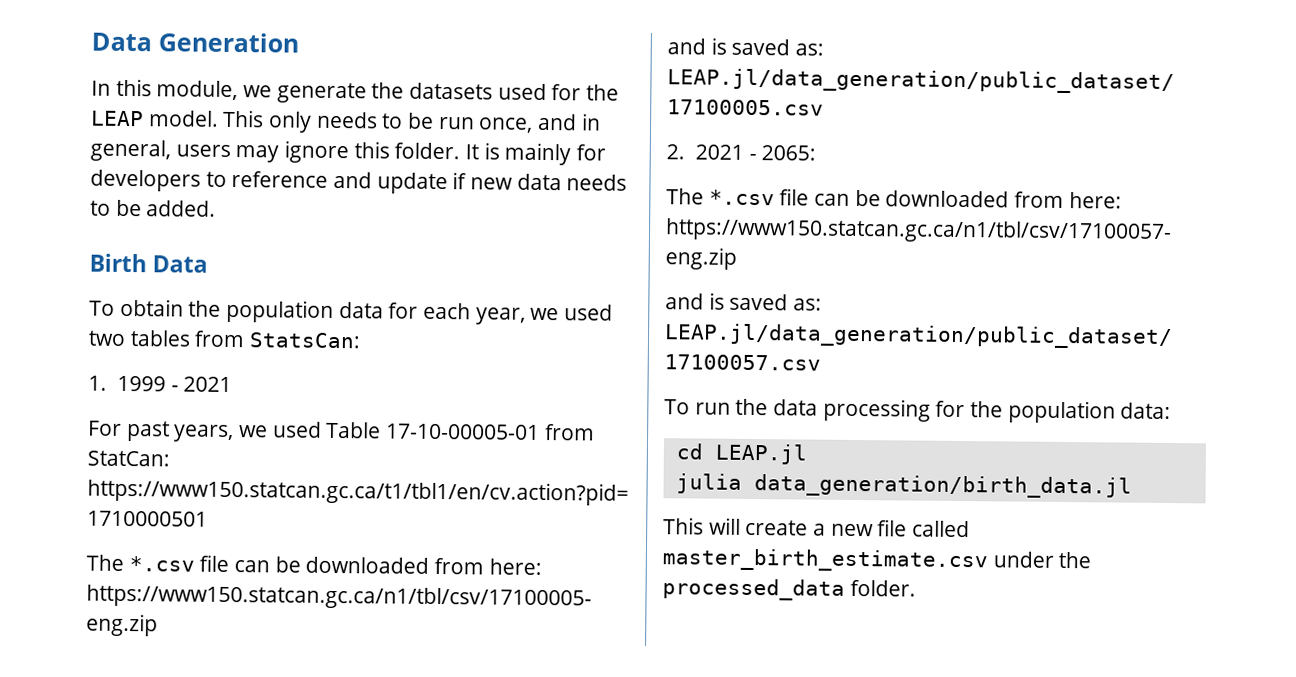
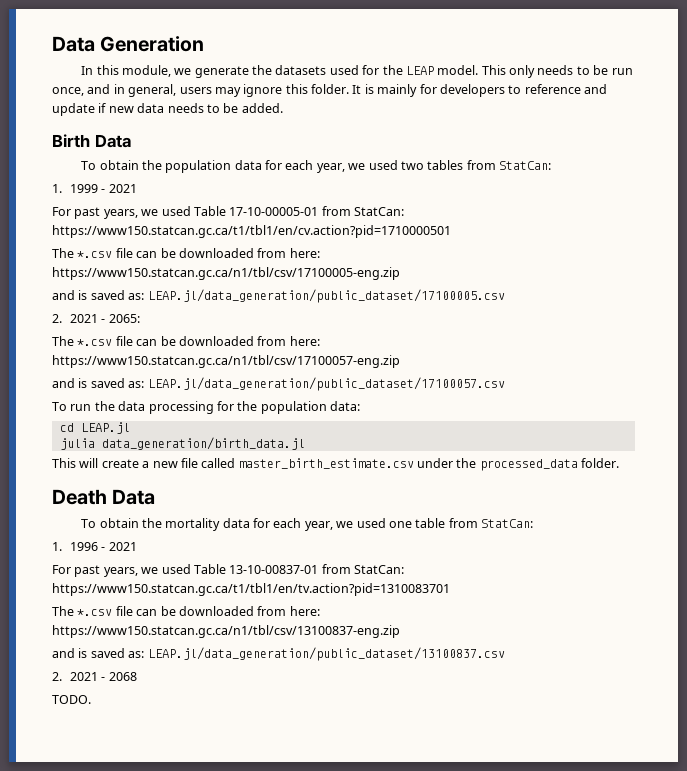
[249,332,362,349] StatsCan: -> [499,161,552,170] StatCan:
(916, 588) none -> [52,489,156,505] [81,518,534,531] [52,542,137,551] [52,564,404,577] [52,583,450,596] [52,606,320,616] [52,625,400,638] [52,647,505,661] [52,672,137,681] [52,695,91,704] // Death Data // To obtain the mortality data for each year, we used one table from StatCan: // 1. 1996 - 2021 // For past years, we used Table 13-10-00837-01 from StatCan: https://www150.statcan.gc.ca/t1/tbl1/en/tv.action?pid=1310083701 // The *.csv file can be downloaded from here: https://www150.statcan.gc.ca/n1/tbl/csv/13100837-eng.zip // and is saved as: LEAP.jl/data_generation/public_dataset/13100837.csv // 2. 2021 - 2068 // TODO.

